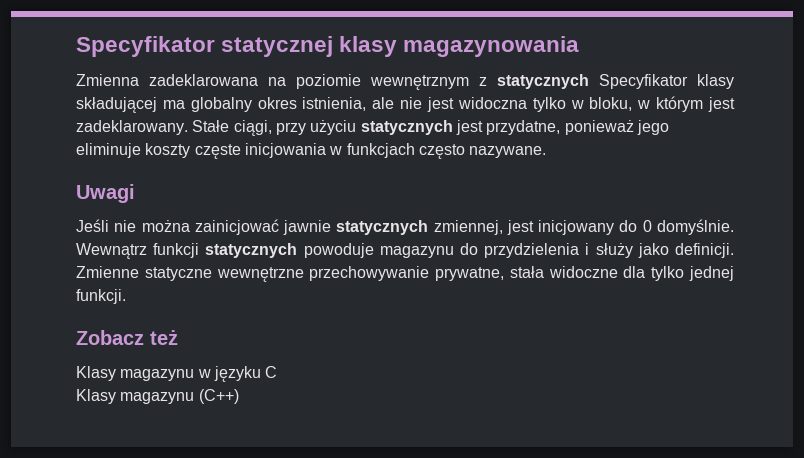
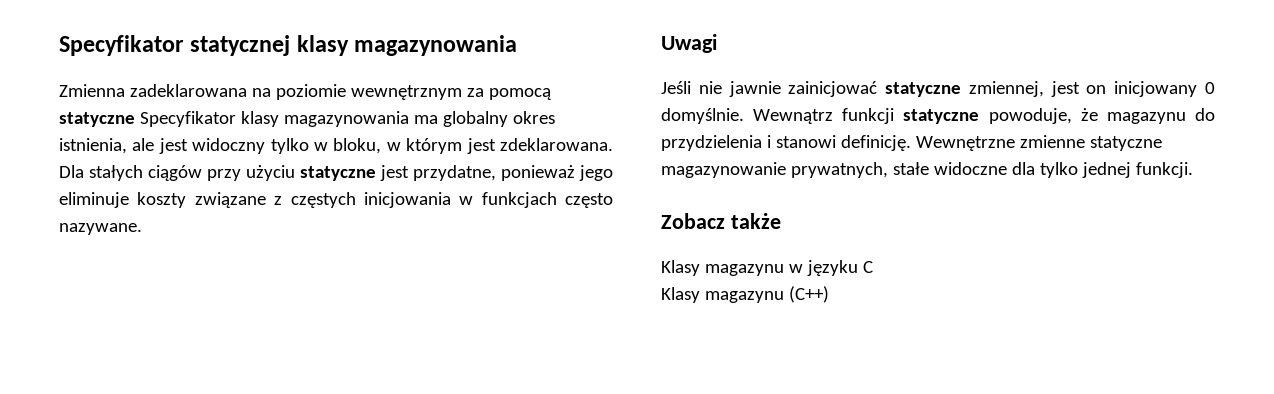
[479,74,589,89] z statycznych -> [466,88,551,100] [59,112,135,127] za pomocą statyczne
[76,97,157,113] składującej -> [283,111,409,127] magazynowania
[400,97,527,112] nie jest widoczna -> [158,138,266,154] jest widoczny
[76,120,272,136] zadeklarowany. Stałe ciągi, -> [499,138,613,151] [59,165,202,181] zdeklarowana. Dla stałych ciągów
[360,120,453,135] statycznych -> [300,166,376,181] statyczne
[194,144,241,159] częste -> [194,192,356,208] związane z częstych
[141,219,638,235] można zainicjować jawnie statycznych zmiennej, jest inicjowany do -> [728,81,1198,97] jawnie zainicjować statyczne zmiennej, jest on inicjowany
[205,243,374,258] statycznych powoduje -> [903,108,1098,124] statyczne powoduje, że
[595,243,735,258] [76,266,544,282] służy jako definicji. Zmienne statyczne wewnętrzne przechowywanie prywatne, stała -> [775,135,1162,151] [661,162,929,178] stanowi definicję. Wewnętrzne zmienne statyczne magazynowanie prywatnych, stałe
[150,330,178,345] też -> [730,213,781,229] także

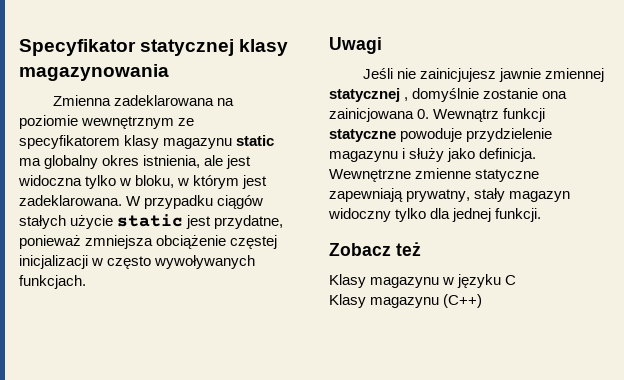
[466,88,551,100] [59,111,409,127] za pomocą statyczne Specyfikator klasy magazynowania -> [178,118,195,126] [19,135,275,149] ze specyfikatorem klasy magazynu static
[192,138,266,154] widoczny -> [18,175,82,186] widoczna
[499,138,613,151] [59,165,613,181] [59,192,613,208] [59,223,142,235] [661,34,717,53] [661,81,1215,97] [661,108,1215,124] [661,135,1162,151] [661,162,1078,178] zdeklarowana. Dla stałych ciągów przy użyciu statyczne jest przydatne, ponieważ jego eliminuje koszty związane z częstych inicjowania w funkcjach często nazywane. // Uwagi // Jeśli nie jawnie zainicjować statyczne zmiennej, jest on inicjowany 0 domyślnie. Wewnątrz funkcji statyczne powoduje, że magazynu do przydzielenia i stanowi definicję. Wewnętrzne zmienne statyczne magazynowanie prywatnych, stałe widoczne dla tylko -> [19,195,264,209] [19,214,284,229] [19,235,278,249] [19,255,256,269] [19,275,86,289] [329,37,382,54] [362,68,605,82] [329,88,568,102] [329,108,546,122] [329,128,553,142] [329,148,537,162] [329,168,540,182] [329,188,571,202] [328,208,451,222] zadeklarowana. W przypadku ciągów stałych użycie static jest przydatne, ponieważ zmniejsza obciążenie częstej inicjalizacji w często wywoływanych funkcjach. // Uwagi // Jeśli nie zainicjujesz jawnie zmiennej statycznej , domyślnie zostanie ona zainicjowana 0. Wewnątrz funkcji statyczne powoduje przydzielenie magazynu i służy jako definicja. Wewnętrzne zmienne statyczne zapewniają prywatny, stały magazyn widoczny tylko dla
[730,213,781,229] także -> [396,242,421,256] też

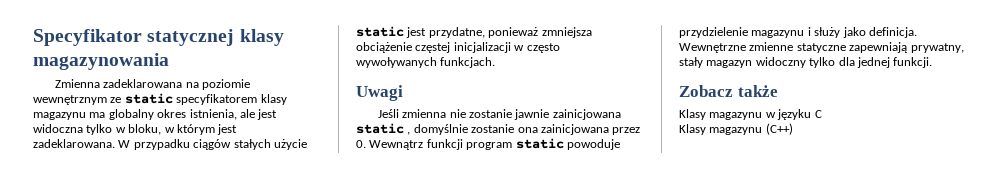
(195, 122) none -> [124,93,173,104] static
[236,135,275,146] static -> (86, 116) none
[396,68,605,82] [329,88,400,102] nie zainicjujesz jawnie zmiennej statycznej -> [402,109,621,120] [356,123,404,134] zmienna nie zostanie jawnie zainicjowana static
(414, 115) none -> [612,127,641,135] przez
[329,129,396,142] statyczne -> [466,138,564,150] program static
[396,242,421,256] też -> [737,85,778,97] także

